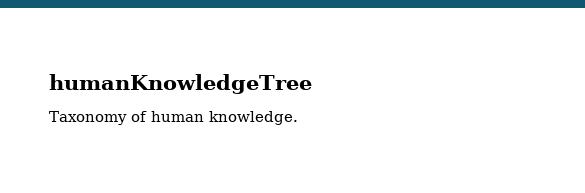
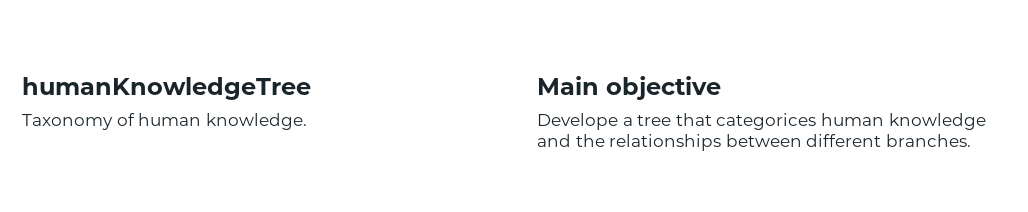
(298, 118) none -> [537,76,721,100] [537,113,986,130] [537,134,971,151] // Main objective // Develope a tree that categorices human knowledge and the relationships between different branches.

